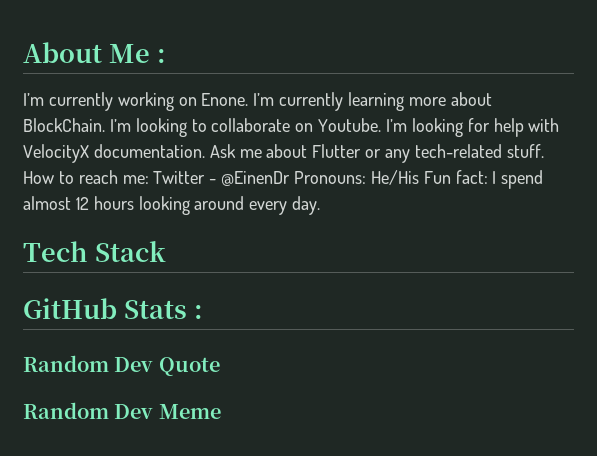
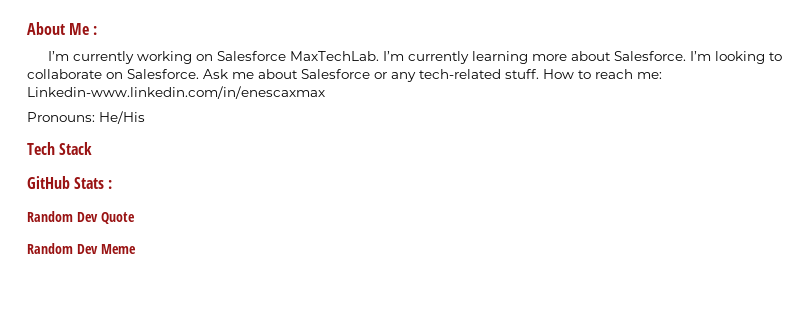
[201,93,249,106] Enone. -> [216,51,379,61] Salesforce MaxTechLab.
[23,118,105,132] BlockChain. -> [613,51,686,61] Salesforce.
[318,118,560,137] [23,144,205,163] Youtube. I’m looking for help with VelocityX documentation. -> [127,69,199,79] Salesforce.
[312,144,362,158] Flutter -> [301,69,370,79] Salesforce
[153,171,291,186] Twitter - @EinenDr -> [27,86,325,99] Linkedin-www.linkedin.com/in/enescaxmax //
[423,170,544,189] [23,196,321,215] Fun fact: I spend almost 12 hours looking around every day. -> (145, 117) none

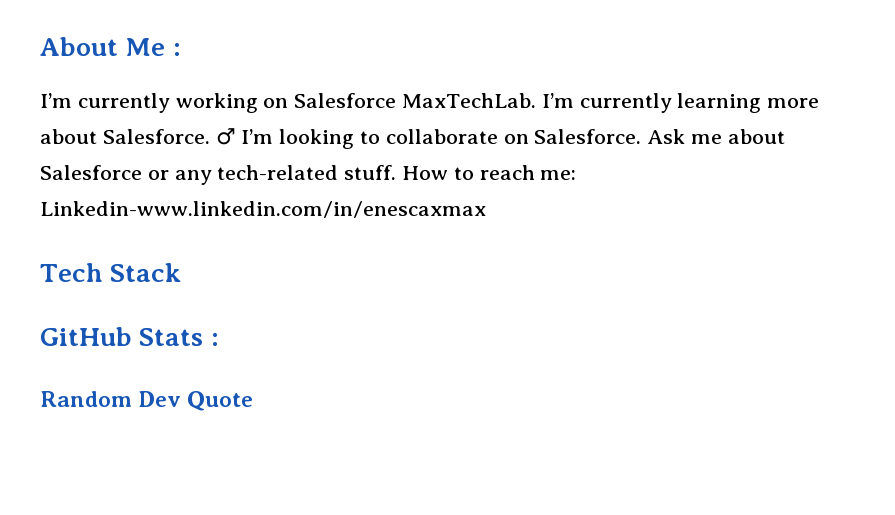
(686, 56) none -> [215,128,236,145] ♂
[27,111,145,124] // Pronouns: He/His -> (486, 209) none
[27,243,136,254] // Random Dev Meme -> (254, 401) none

